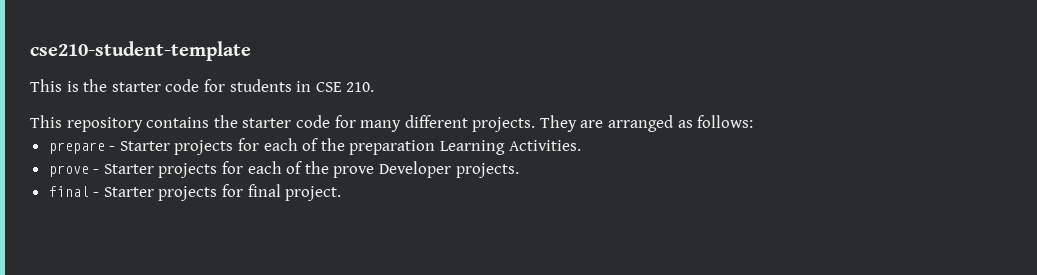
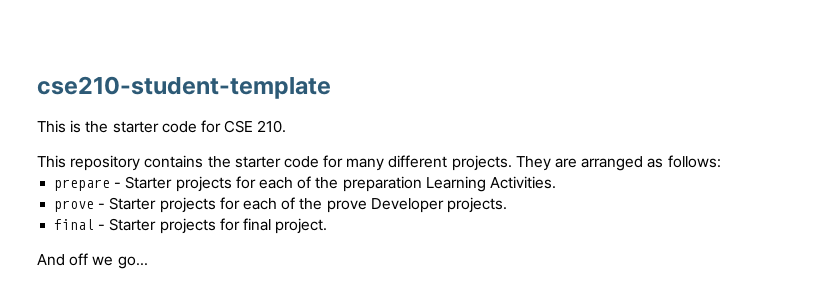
[229,79,312,92] students in -> (221, 126) none
(342, 193) none -> [37,253,148,269] // And off we go...

